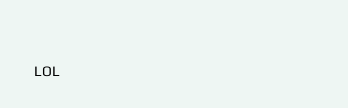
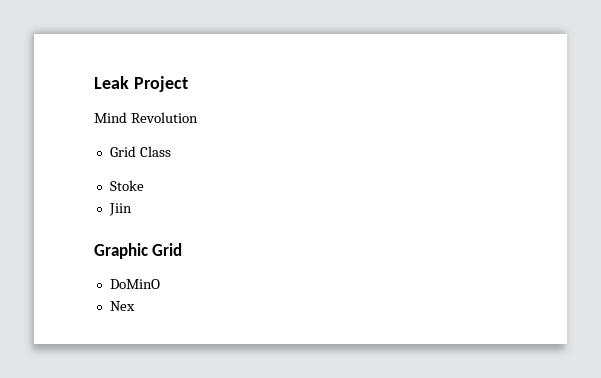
[34,66,60,77] LOL -> [94,76,188,92] [94,112,198,123] [109,146,171,157] [109,180,144,191] [108,203,132,216] [94,243,183,259] [109,279,160,289] [109,301,135,311] Leak Project // Mind Revolution // Grid Class // Stoke // Jiin // Graphic Grid // DoMinO // Nex

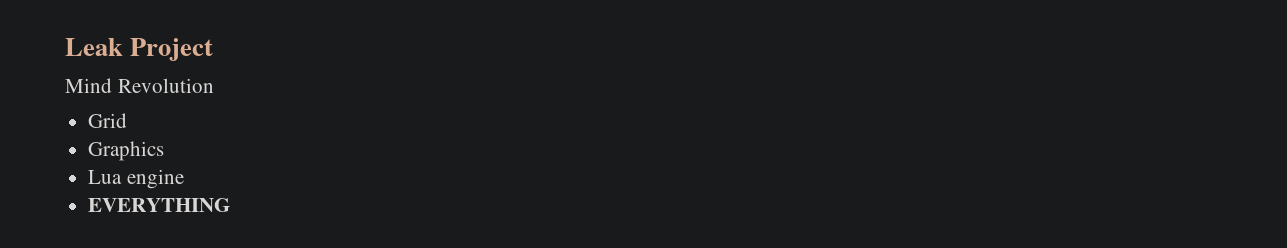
[139,146,171,157] [109,180,144,191] [108,203,132,216] [94,243,183,259] [109,279,160,289] [109,301,135,311] Class // Stoke // Jiin // Graphic Grid // DoMinO // Nex -> [88,141,165,161] [88,169,184,189] [88,198,231,212] // Graphics // Lua engine // EVERYTHING

